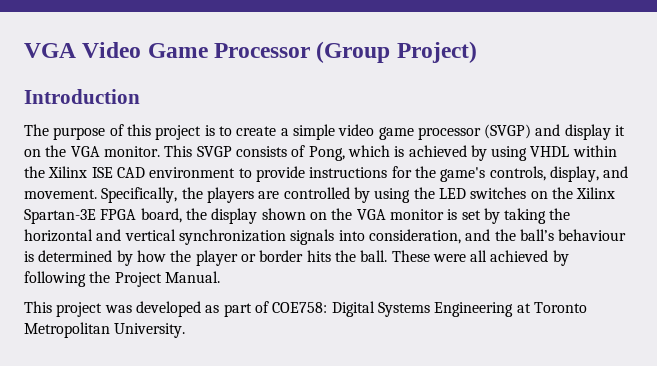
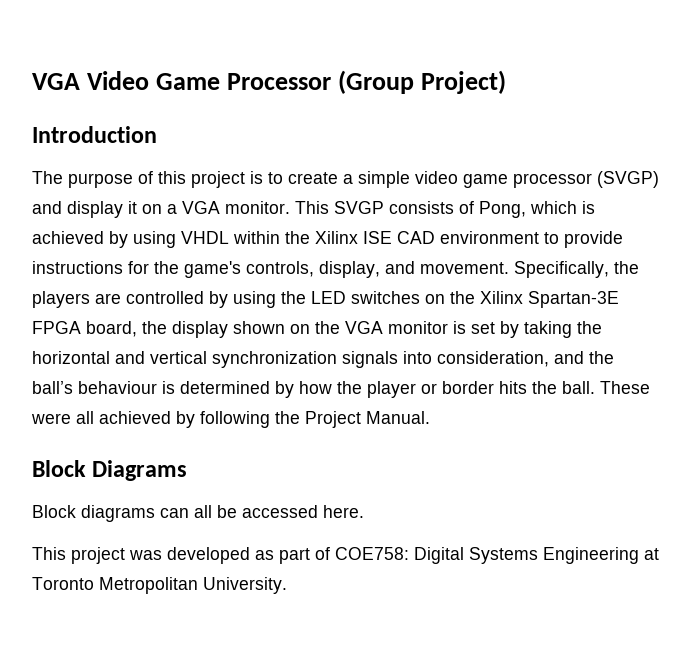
[45,145,67,157] the -> [167,204,177,214] a
(220, 277) none -> [32,460,188,481] [32,505,364,522] // Block Diagrams // Block diagrams can all be accessed here.

